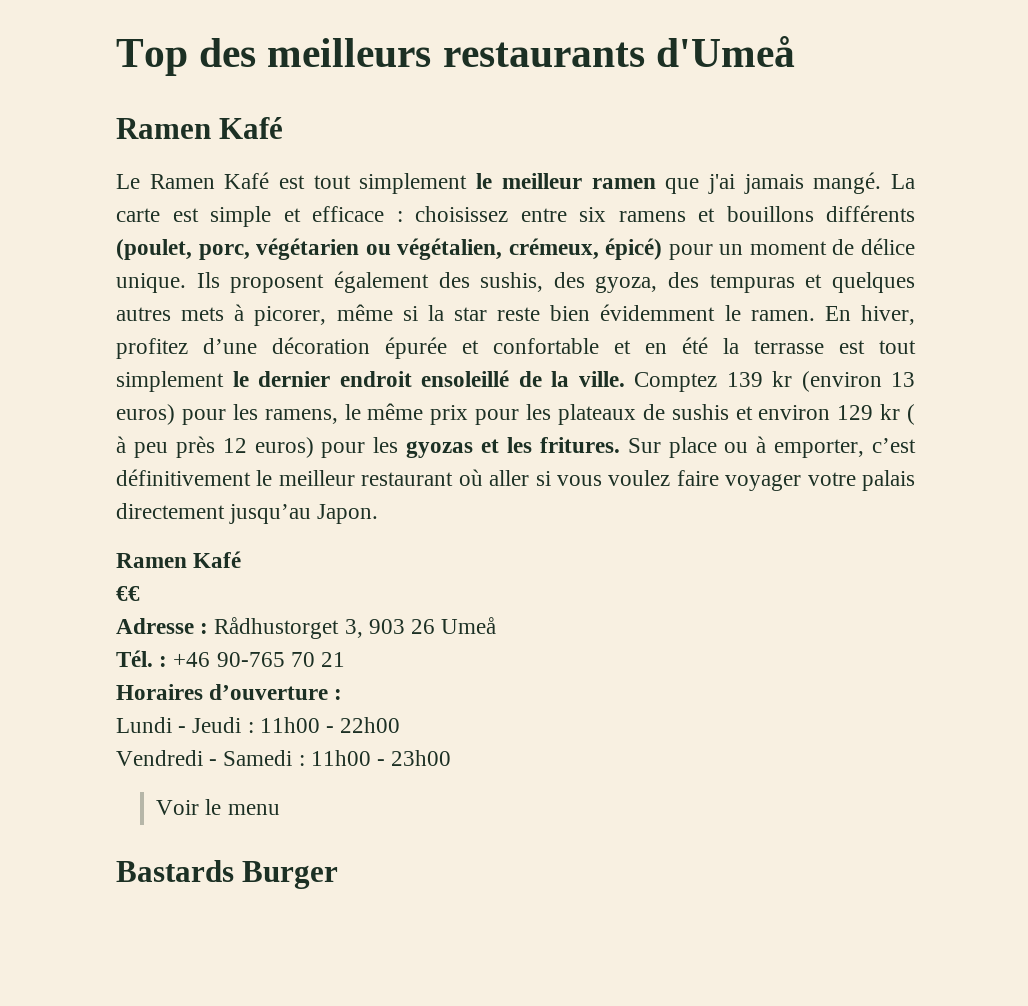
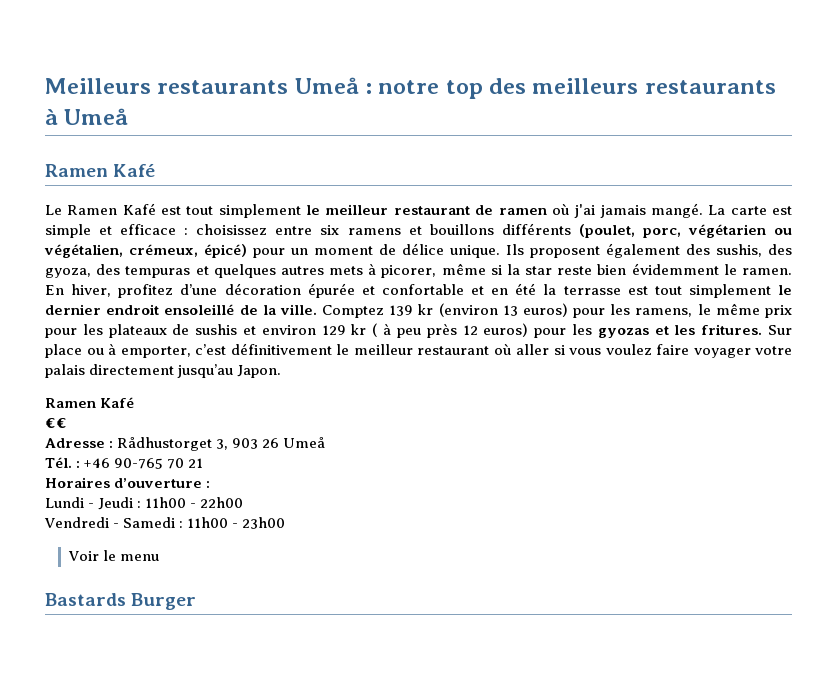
[116,39,188,76] Top -> [45,77,483,99] Meilleurs restaurants Umeå : notre top
[655,36,795,67] d'Umeå -> [45,108,129,125] à Umeå
[591,178,700,194] ramen que -> [393,204,570,215] restaurant de ramen où

